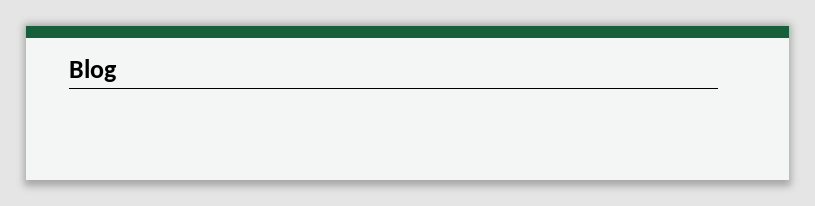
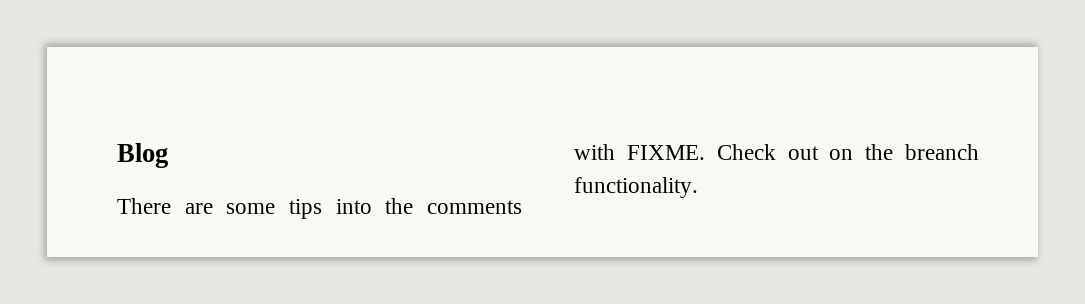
(117, 70) none -> [117,198,522,219] [574,144,979,160] [574,177,698,198] // There are some tips into the comments with FIXME. Check out on the breanch functionality.

